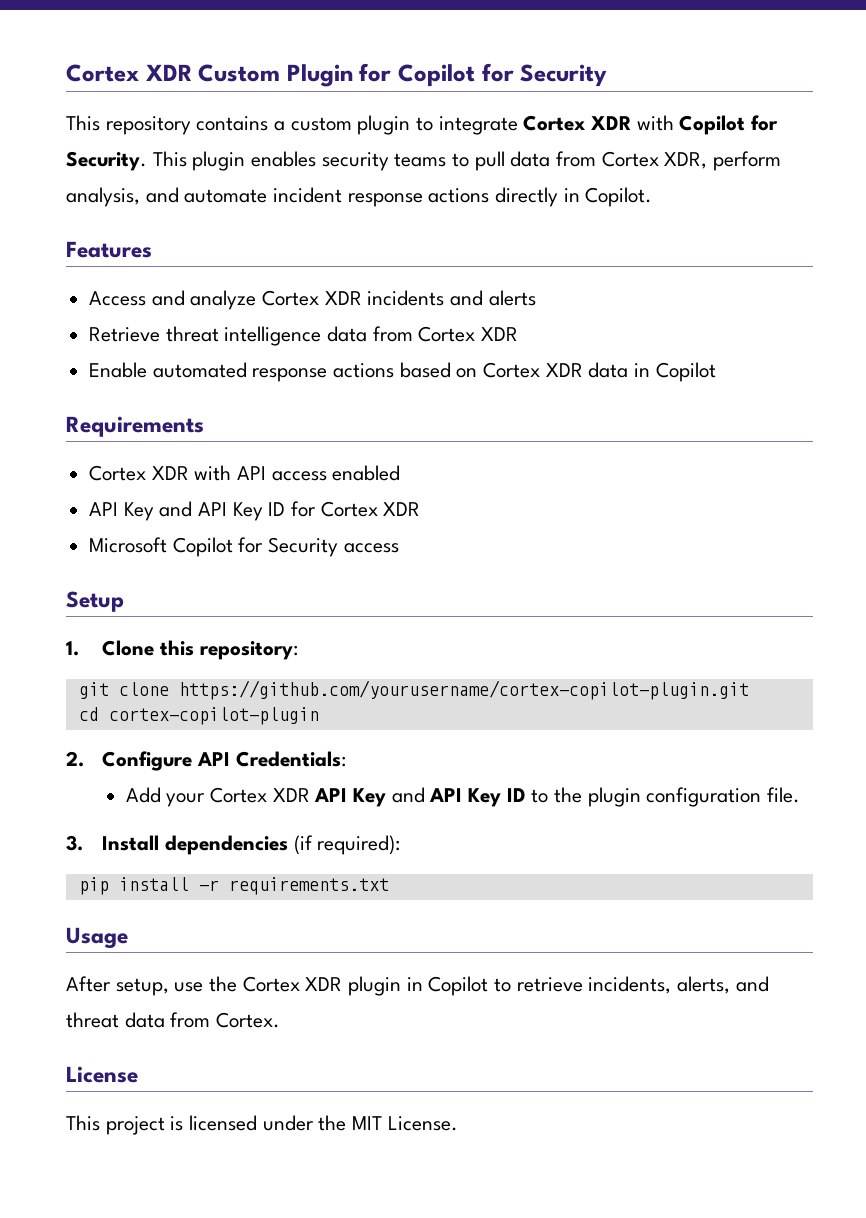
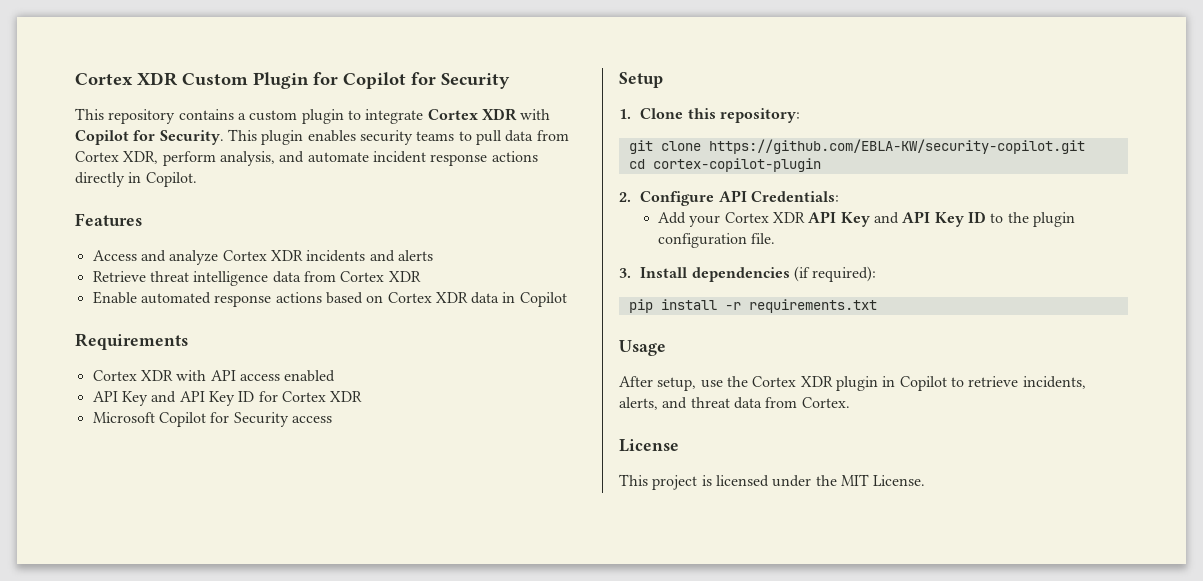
[178,680,749,700] https://github.com/yourusername/cortex-copilot-plugin.git -> [708,139,1085,154] https://github.com/EBLA-KW/security-copilot.git

